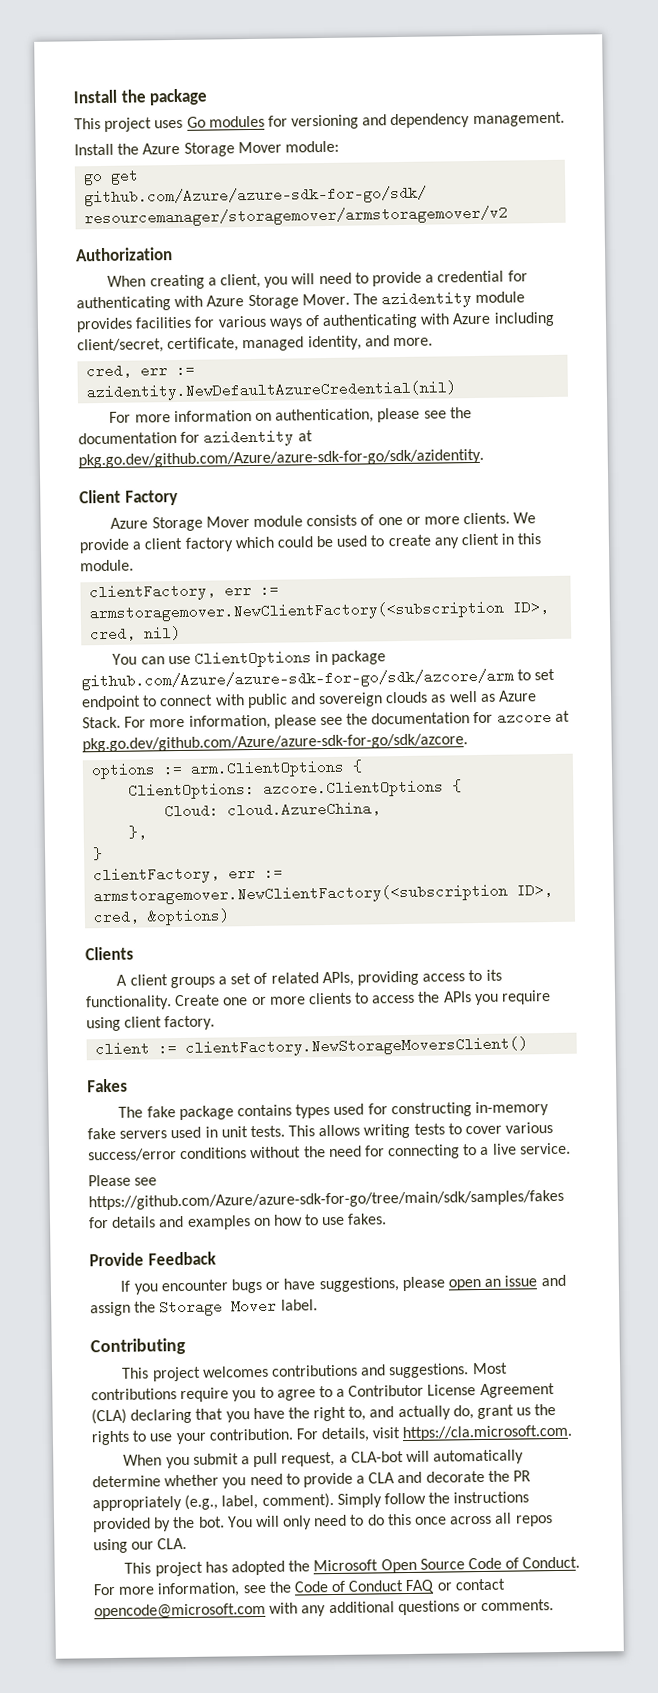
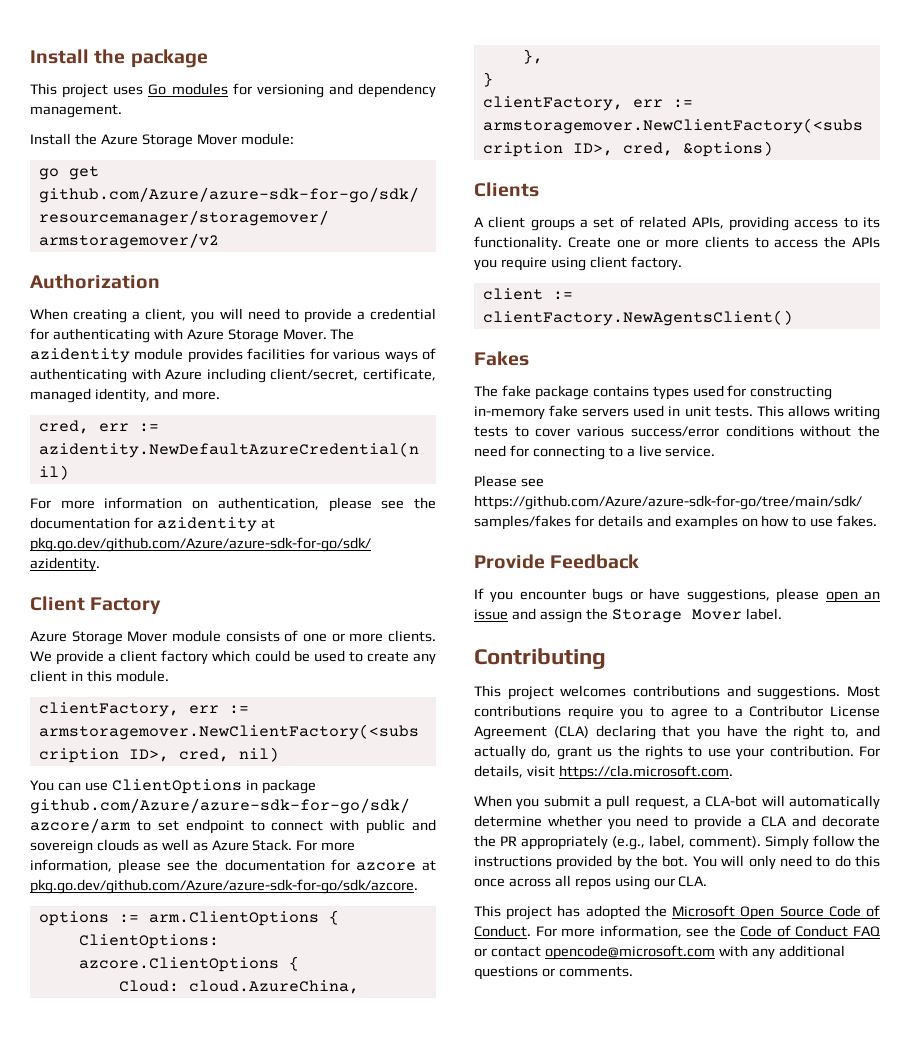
[185,1036,529,1057] clientFactory.NewStorageMoversClient() -> [482,310,793,326] clientFactory.NewAgentsClient()

